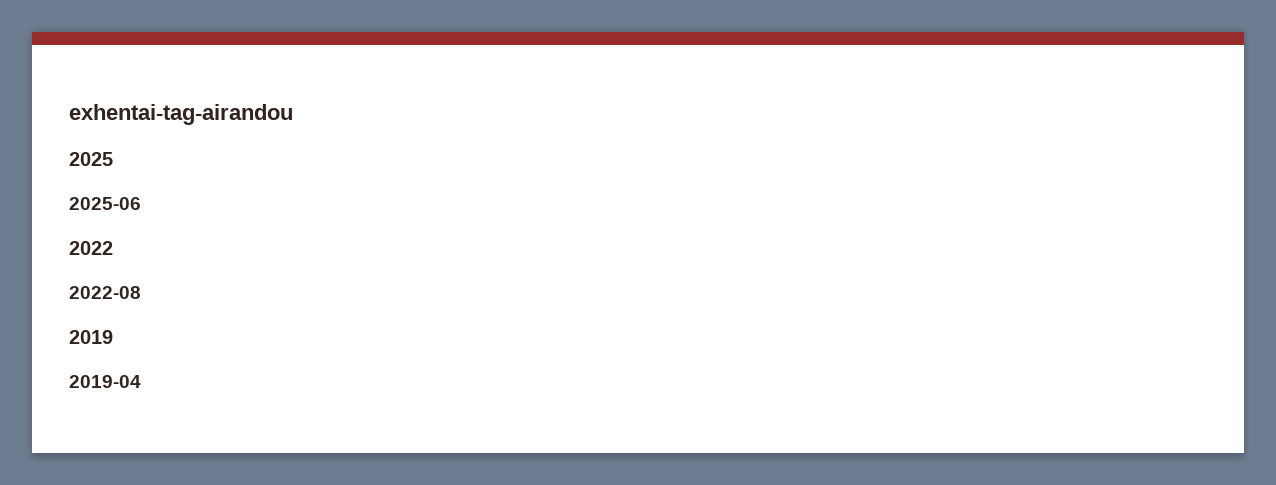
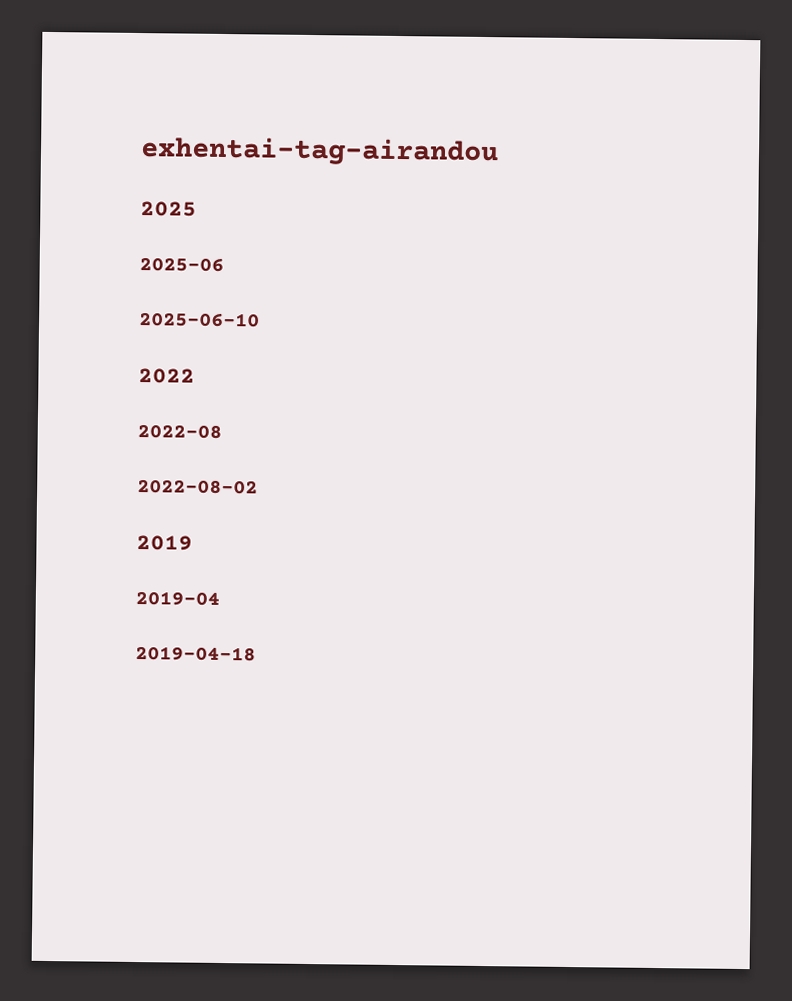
(141, 203) none -> [138,312,260,328] // 2025-06-10
(141, 292) none -> [137,479,258,495] // 2022-08-02
(141, 381) none -> [135,646,256,662] // 2019-04-18

